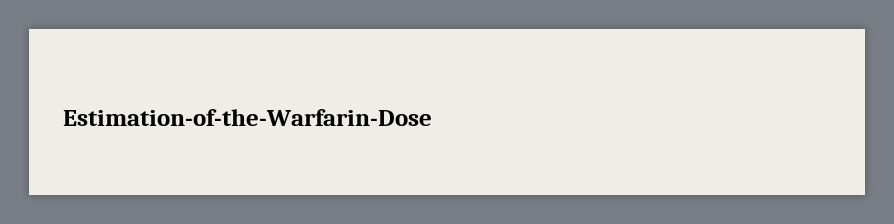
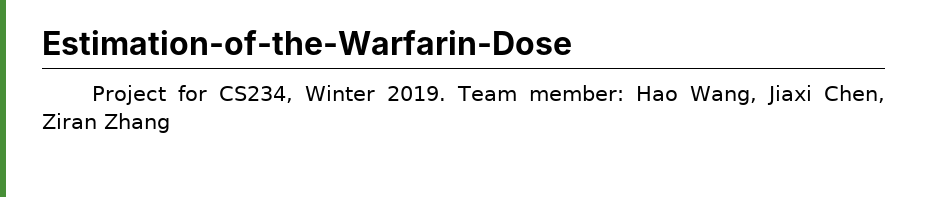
(432, 117) none -> [92,85,886,105] [42,113,170,133] // Project for CS234, Winter 2019. Team member: Hao Wang, Jiaxi Chen, Ziran Zhang

